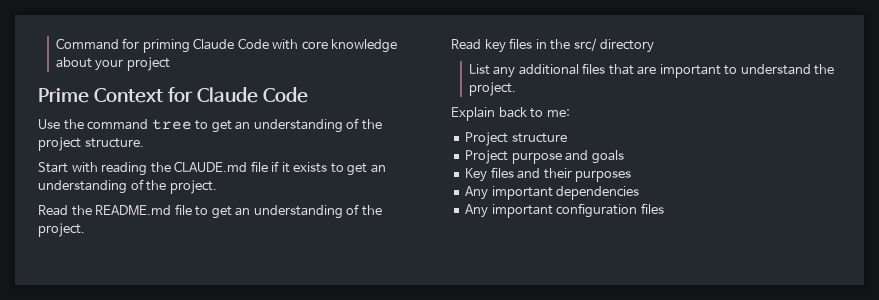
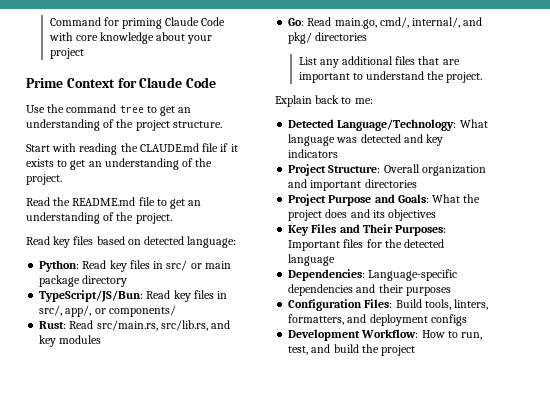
[535,38,655,53] in the src/ directory -> [96,236,237,248] [39,260,231,272] [39,275,128,287] [39,290,228,302] [39,305,176,317] [39,320,231,331] [39,335,102,347] [288,17,483,29] [288,32,368,44] based on detected language: // Python: Read key files in src/ or main package directory // TypeScript/JS/Bun: Read key files in src/, app/, or components/ // Rust: Read src/main.rs, src/lib.rs, and key modules // Go: Read main.go, cmd/, internal/, and pkg/ directories
[465,132,567,146] [465,150,624,164] [465,167,632,182] [465,186,640,200] [465,203,664,218] Project structure // Project purpose and goals // Key files and their purposes // Any important dependencies // Any important configuration files -> [288,119,488,131] [288,134,444,146] [288,149,339,158] [288,164,486,176] [288,179,417,191] [288,194,481,206] [288,209,437,221] [288,224,447,236] [288,239,445,251] [288,254,336,266] [288,269,458,281] [288,284,451,296] [288,299,489,311] [288,314,467,326] [288,329,483,341] [288,344,416,356] Detected Language/Technology: What language was detected and key indicators // Project Structure: Overall organization and important directories // Project Purpose and Goals: What the project does and its objectives // Key Files and Their Purposes: Important files for the detected language // Dependencies: Language-specific dependencies and their purposes // Configuration Files: Build tools, linters, formatters, and deployment configs // Development Workflow: How to run, test, and build the project

